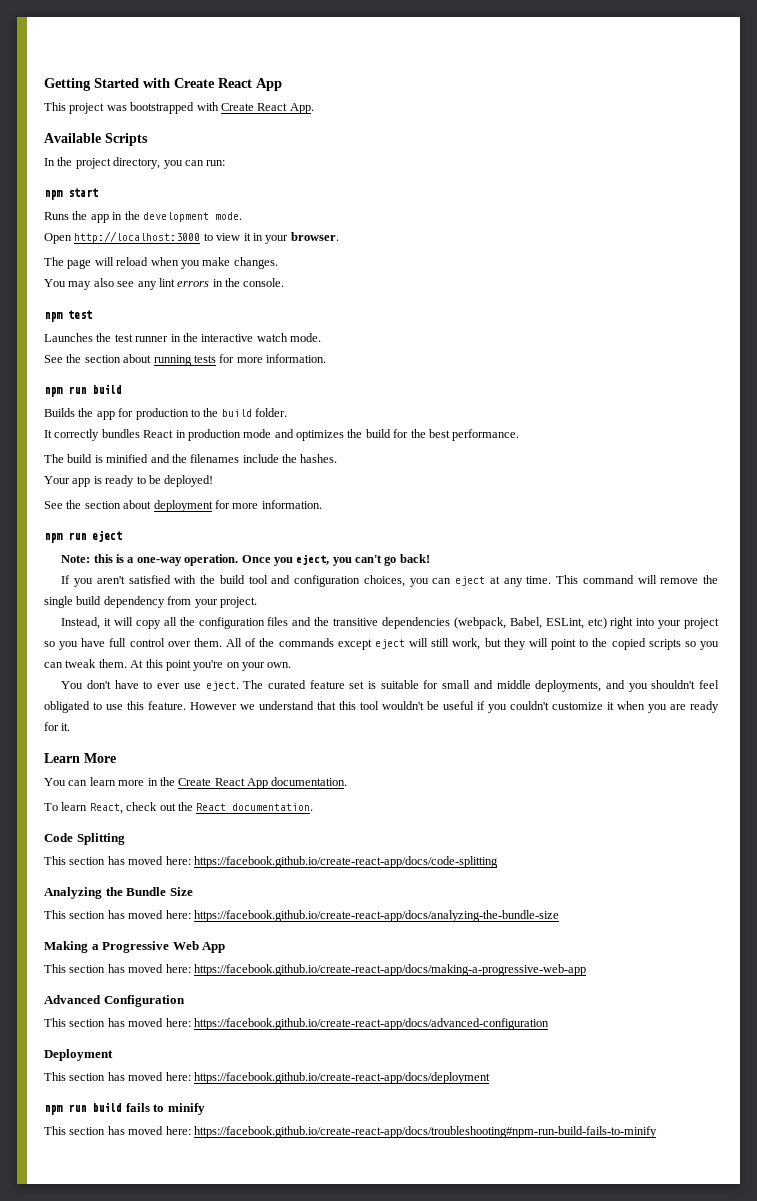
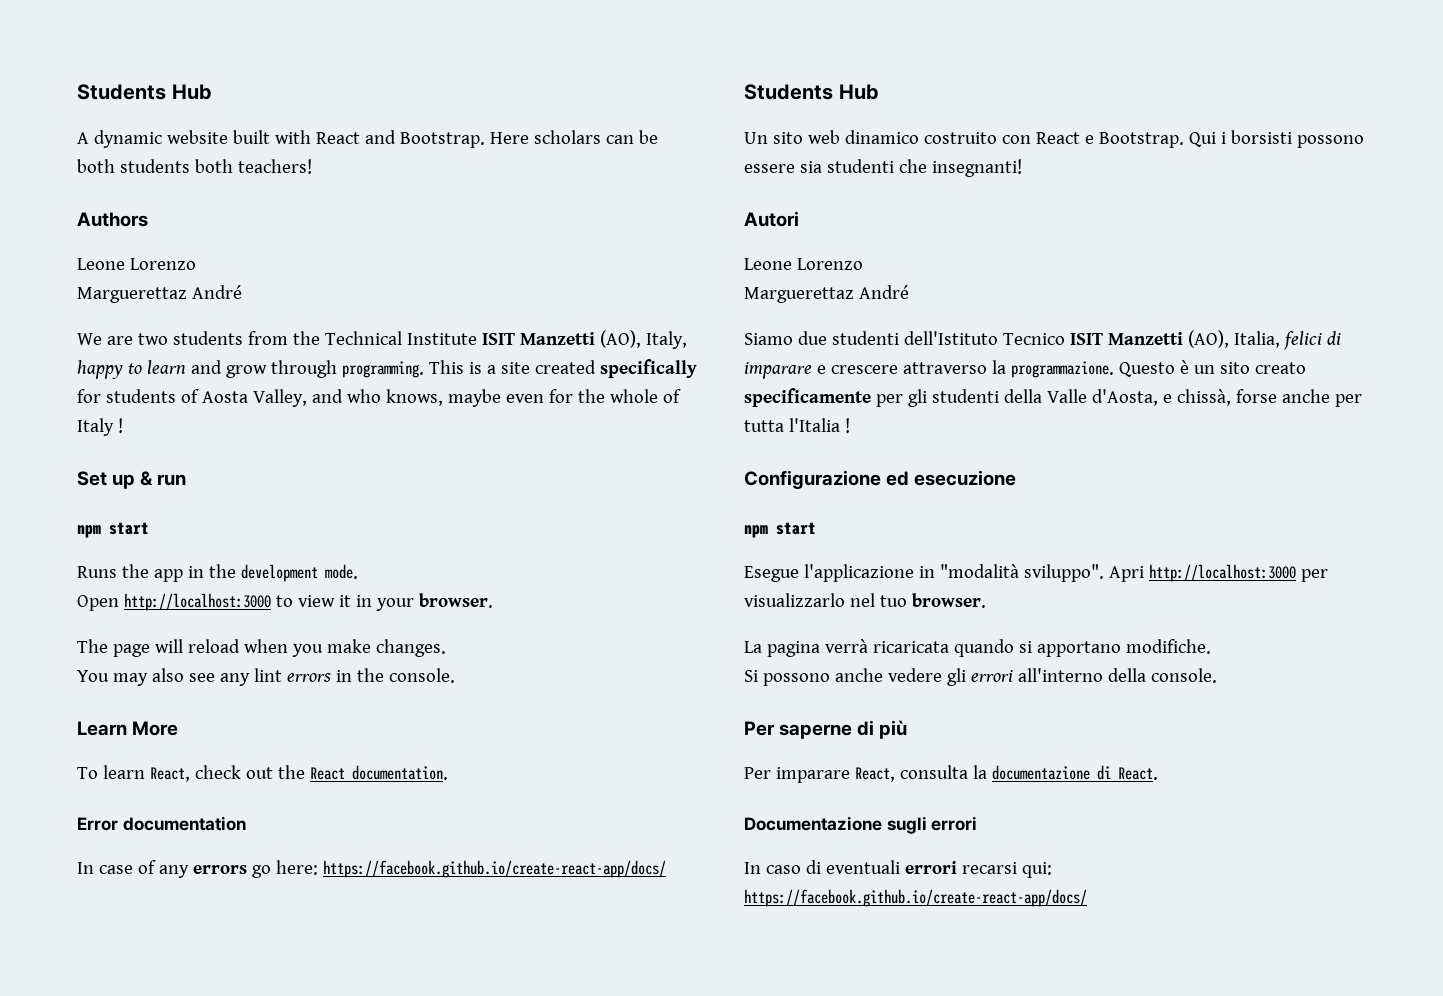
[44,78,282,91] [44,102,314,114] [44,133,148,146] [44,157,226,169] Getting Started with Create React App // This project was bootstrapped with Create React App. // Available Scripts // In the project directory, you can run: -> [77,84,212,100] [77,130,658,148] [77,159,312,174] [77,212,148,227] [77,258,196,270] [77,285,242,303] [77,330,687,349] [77,359,697,379] [77,389,681,407] [77,418,123,436] [77,471,187,489] Students Hub // A dynamic website built with React and Bootstrap. Here scholars can be both students both teachers! // Authors // Leone Lorenzo // Marguerettaz André // We are two students from the Technical Institute ISIT Manzetti (AO), Italy, happy to learn and grow through programming. This is a site created specifically for students of Aosta Valley, and who knows, maybe even for the whole of Italy ! // Set up & run
[44,310,92,322] [44,333,321,342] [44,354,326,366] [44,384,122,397] [44,408,287,420] [44,429,520,441] [44,454,338,463] [44,475,214,487] [44,500,322,512] [44,530,122,543] [61,554,430,566] [61,575,718,587] [44,596,257,608] [61,617,719,629] [44,638,719,650] [44,659,292,671] [61,680,720,692] [44,701,719,713] [44,722,71,731] [44,753,116,763] [44,777,348,789] npm test // Launches the test runner in the interactive watch mode. // See the section about running tests for more information. // npm run build // Builds the app for production to the build folder. // It correctly bundles React in production mode and optimizes the build for the best performance. // The build is minified and the filenames include the hashes. // Your app is ready to be deployed! // See the section about deployment for more information. // npm run eject // Note: this is a one-way operation. Once you eject, you can't go back! // If you aren't satisfied with the build tool and configuration choices, you can eject at any time. This command will remove the single build dependency from your project. // Instead, it will copy all the configuration files and the transitive dependencies (webpack, Babel, ESLint, etc) right into your project so you have full control over them. All of the commands except eject will still work, but they will point to the copied scripts so you can tweak them. At this point you're on your own. // You don't have to ever use eject. The curated feature set is suitable for small and middle deployments, and you shouldn't feel obligated to use this feature. However we understand that this tool wouldn't be useful if you couldn't customize it when you are ready for it. // Learn More // You can learn more in the Create React App documentation. -> [77,721,179,736] Learn More
[44,833,125,845] [44,856,498,868] [44,887,193,899] [44,910,559,922] [44,941,226,953] [44,964,586,976] [44,995,185,1007] [44,1018,549,1030] [44,1049,113,1061] [44,1072,490,1084] [44,1102,205,1115] [44,1126,657,1138] Code Splitting // This section has moved here: https://facebook.github.io/create-react-app/docs/code-splitting // Analyzing the Bundle Size // This section has moved here: https://facebook.github.io/create-react-app/docs/analyzing-the-bundle-size // Making a Progressive Web App // This section has moved here: https://facebook.github.io/create-react-app/docs/making-a-progressive-web-app // Advanced Configuration // This section has moved here: https://facebook.github.io/create-react-app/docs/advanced-configuration // Deployment // This section has moved here: https://facebook.github.io/create-react-app/docs/deployment // npm run build fails to minify // This section has moved here: https://facebook.github.io/create-react-app/docs/troubleshooting#npm-run-build-fails-to-minify -> [77,816,246,831] [77,860,666,878] [744,84,879,100] [744,130,1364,148] [744,159,1022,177] [744,211,799,227] [744,258,863,270] [744,285,909,303] [744,330,1341,350] [744,360,1306,379] [744,388,1362,407] [744,418,850,433] [744,470,1017,489] [744,522,816,538] [744,564,1328,582] [744,593,986,608] [744,639,1211,657] [744,668,1217,686] [744,720,908,739] [744,765,1158,783] [744,816,978,834] [744,860,1052,878] [744,889,1087,907] Error documentation // In case of any errors go here: https://facebook.github.io/create-react-app/docs/ // Students Hub // Un sito web dinamico costruito con React e Bootstrap. Qui i borsisti possono essere sia studenti che insegnanti! // Autori // Leone Lorenzo // Marguerettaz André // Siamo due studenti dell'Istituto Tecnico ISIT Manzetti (AO), Italia, felici di imparare e crescere attraverso la programmazione. Questo è un sito creato specificamente per gli studenti della Valle d'Aosta, e chissà, forse anche per tutta l'Italia ! // Configurazione ed esecuzione // npm start // Esegue l'applicazione in "modalità sviluppo". Apri http://localhost:3000 per visualizzarlo nel tuo browser. // La pagina verrà ricaricata quando si apportano modifiche. // Si possono anche vedere gli errori all'interno della console. // Per saperne di più // Per imparare React, consulta la documentazione di React. // Documentazione sugli errori // In caso di eventuali errori recarsi qui: https://facebook.github.io/create-react-app/docs/

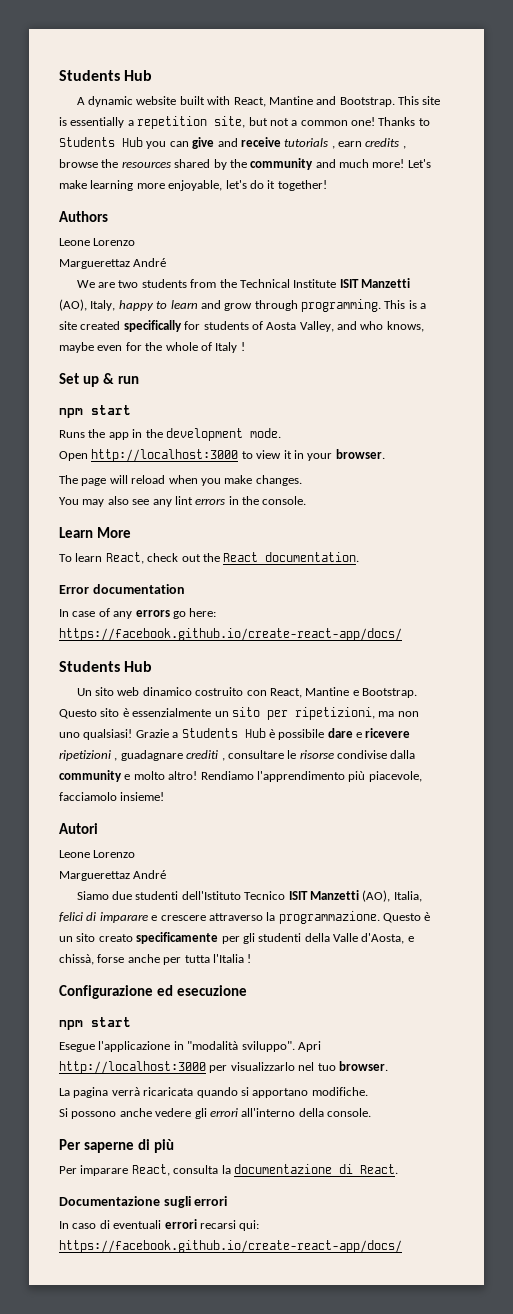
[315,130,658,148] [77,159,312,174] React and Bootstrap. Here scholars can be both students both teachers! -> [233,96,441,107] [59,116,430,129] [59,137,406,149] [59,158,431,170] [59,180,327,191] React, Mantine and Bootstrap. This site is essentially a repetition site, but not a common one! Thanks to Students Hub you can give and receive tutorials , earn credits , browse the resources shared by the community and much more! Let's make learning more enjoyable, let's do it together!
[1035,130,1364,148] [744,159,1022,177] React e Bootstrap. Qui i borsisti possono essere sia studenti che insegnanti! -> [269,687,418,698] [59,707,419,720] [59,728,411,740] [59,750,416,761] [59,770,422,782] [59,792,165,801] React, Mantine e Bootstrap. Questo sito è essenzialmente un sito per ripetizioni, ma non uno qualsiasi! Grazie a Students Hub è possibile dare e ricevere ripetizioni , guadagnare crediti , consultare le risorse condivise dalla community e molto altro! Rendiamo l'apprendimento più piacevole, facciamolo insieme!

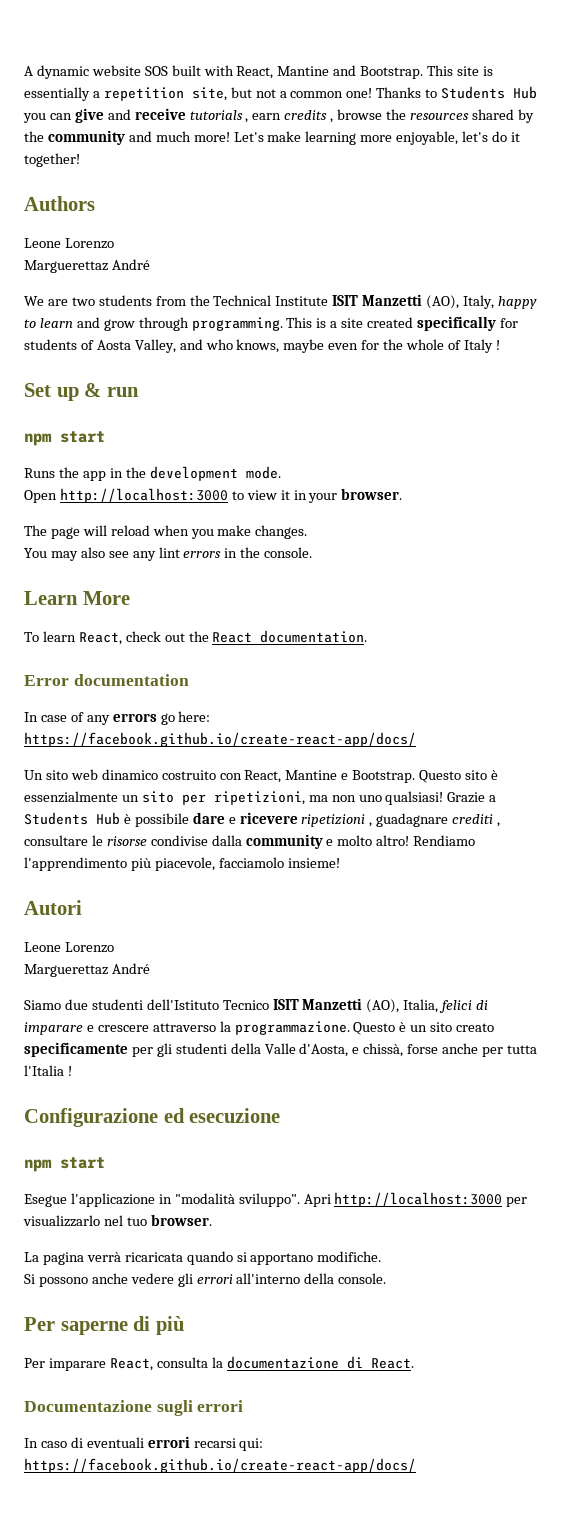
[59,70,153,81] Students Hub // -> (24, 71) none
(177, 100) none -> [144,66,168,76] SOS
[59,661,153,672] // Students Hub -> (416, 739) none

